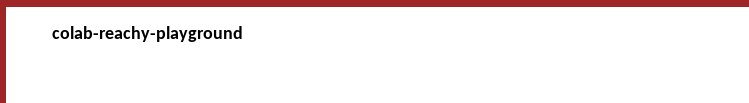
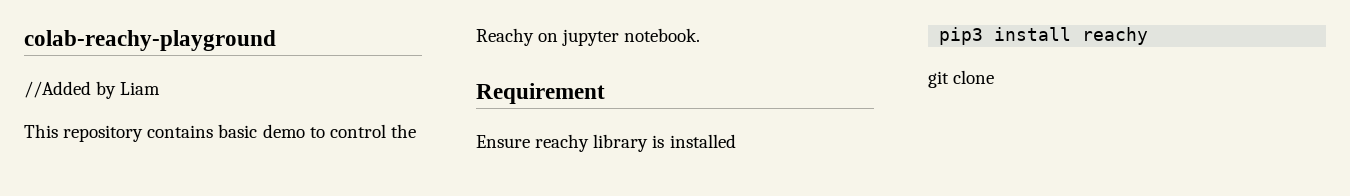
(243, 34) none -> [24,81,161,99] [24,124,416,142] [476,28,701,46] [476,83,605,104] [476,134,736,152] [939,27,1149,45] [928,70,995,88] // //Added by Liam // This repository contains basic demo to control the Reachy on jupyter notebook. // Requirement // Ensure reachy library is installed // pip3 install reachy // git clone

